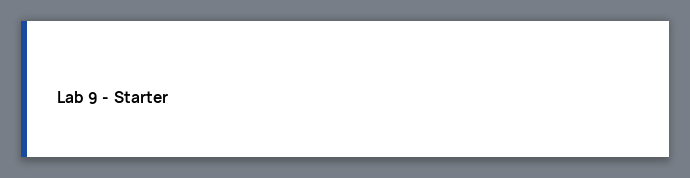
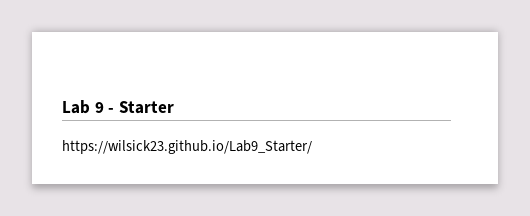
(168, 97) none -> [62,140,312,154] // https://wilsick23.github.io/Lab9_Starter/

